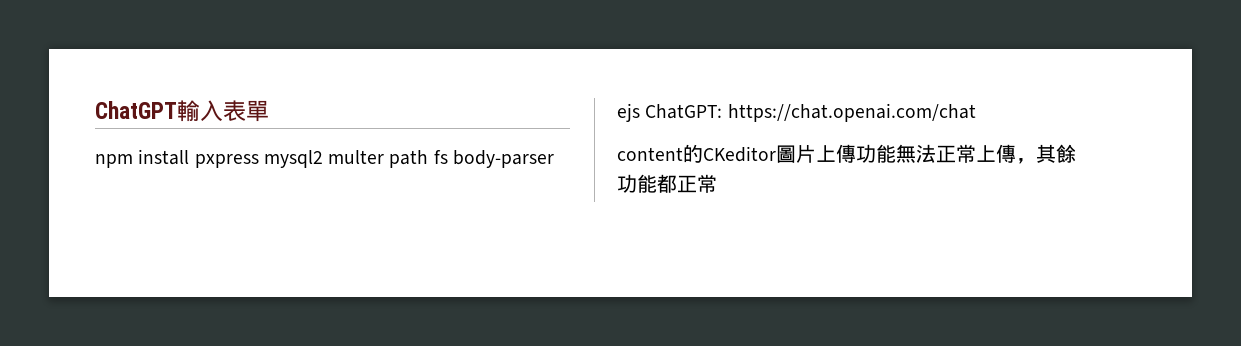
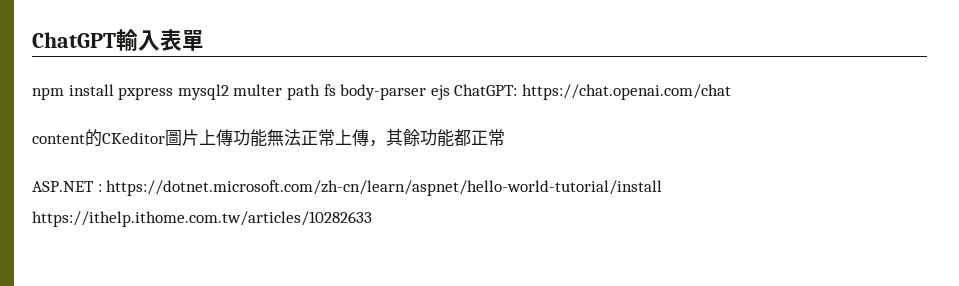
(717, 183) none -> [32,180,663,196] [32,211,372,227] // ASP.NET : https://dotnet.microsoft.com/zh-cn/learn/aspnet/hello-world-tutorial/install https://ithelp.ithome.com.tw/articles/10282633

